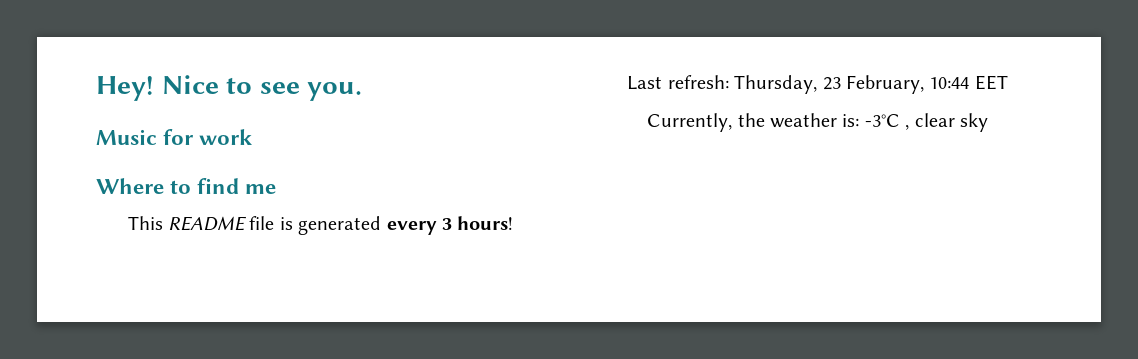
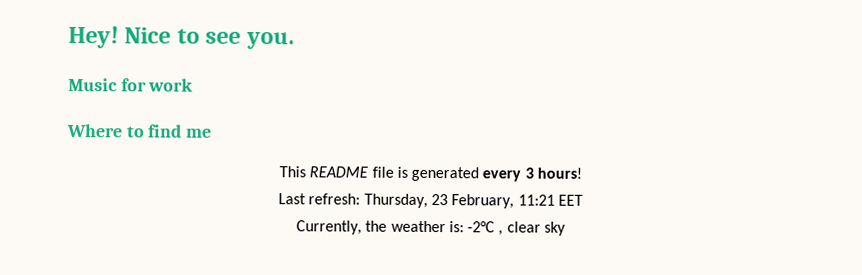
[929,77,970,89] 10:44 -> [517,194,555,206] 11:21
[864,114,900,127] -3°C -> [467,221,496,233] -2°C

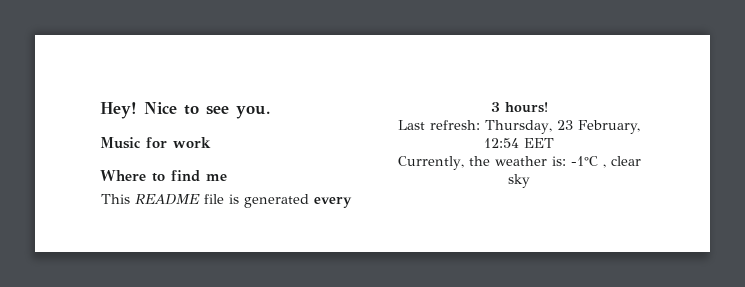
[517,194,555,206] 11:21 -> [484,138,519,148] 12:54
[467,221,496,233] -2°C -> [570,156,598,166] -1°C

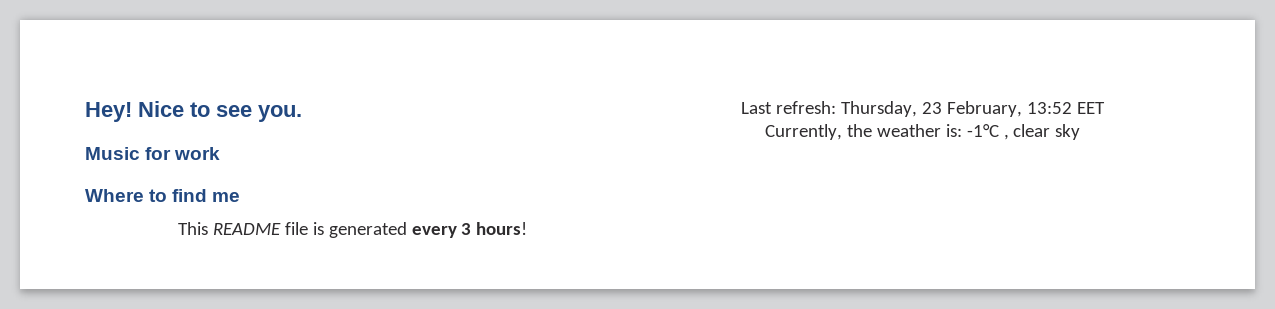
[484,138,519,148] 12:54 -> [1026,102,1072,114] 13:52

